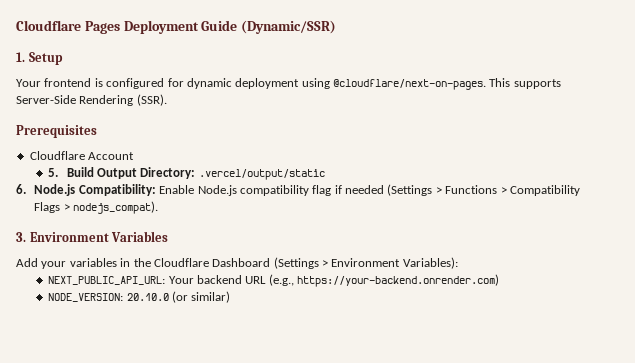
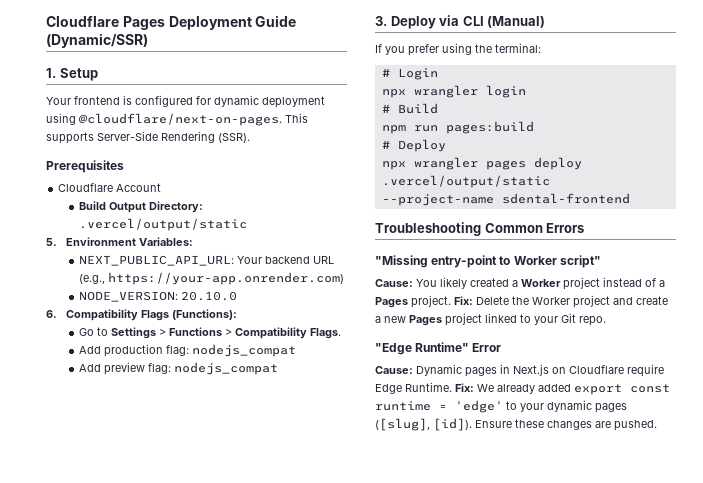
[48,168,59,177] 5. -> (162, 187) none
[16,184,580,196] [34,201,159,214] [16,231,169,242] [16,257,458,269] 6. Node.js Compatibility: Enable Node.js compatibility flag if needed (Settings > Functions > Compatibility Flags > nodejs_compat). // 3. Environment Variables // Add your variables in the Cloudflare Dashboard (Settings > Environment Variables): -> [46,237,194,246] 5. Environment Variables:
[297,274,500,287] https://your-backend.onrender.com) -> [107,272,344,285] https://your-app.onrender.com)
[171,291,231,303] (or similar) -> [46,309,238,321] [78,327,341,339] [78,344,296,357] [78,362,278,375] [375,15,546,29] [375,43,541,56] [381,68,438,80] [381,85,526,98] [381,103,438,114] [381,121,534,134] [381,139,446,152] [381,157,582,170] [381,175,550,188] [381,193,630,206] [375,222,585,236] [375,255,601,268] [375,277,665,290] [375,295,668,308] [375,313,606,326] [375,342,502,355] [375,364,664,377] [375,382,670,395] [375,400,627,413] [375,418,657,431] // 6. Compatibility Flags (Functions): // Go to Settings > Functions > Compatibility Flags. // Add production flag: nodejs_compat // Add preview flag: nodejs_compat // 3. Deploy via CLI (Manual) // If you prefer using the terminal: // # Login // npx wrangler login // # Build // npm run pages:build // # Deploy // npx wrangler pages deploy .vercel/output/static --project-name sdental-frontend // Troubleshooting Common Errors // "Missing entry-point to Worker script" // Cause: You likely created a Worker project instead of a Pages project. Fix: Delete the Worker project and create a new Pages project linked to your Git repo. // "Edge Runtime" Error // Cause: Dynamic pages in Next.js on Cloudflare require Edge Runtime. Fix: We already added export const runtime = 'edge' to your dynamic pages ([slug], [id]). Ensure these changes are pushed.

